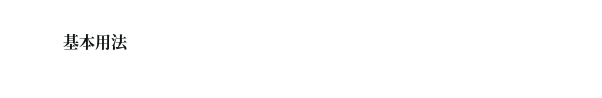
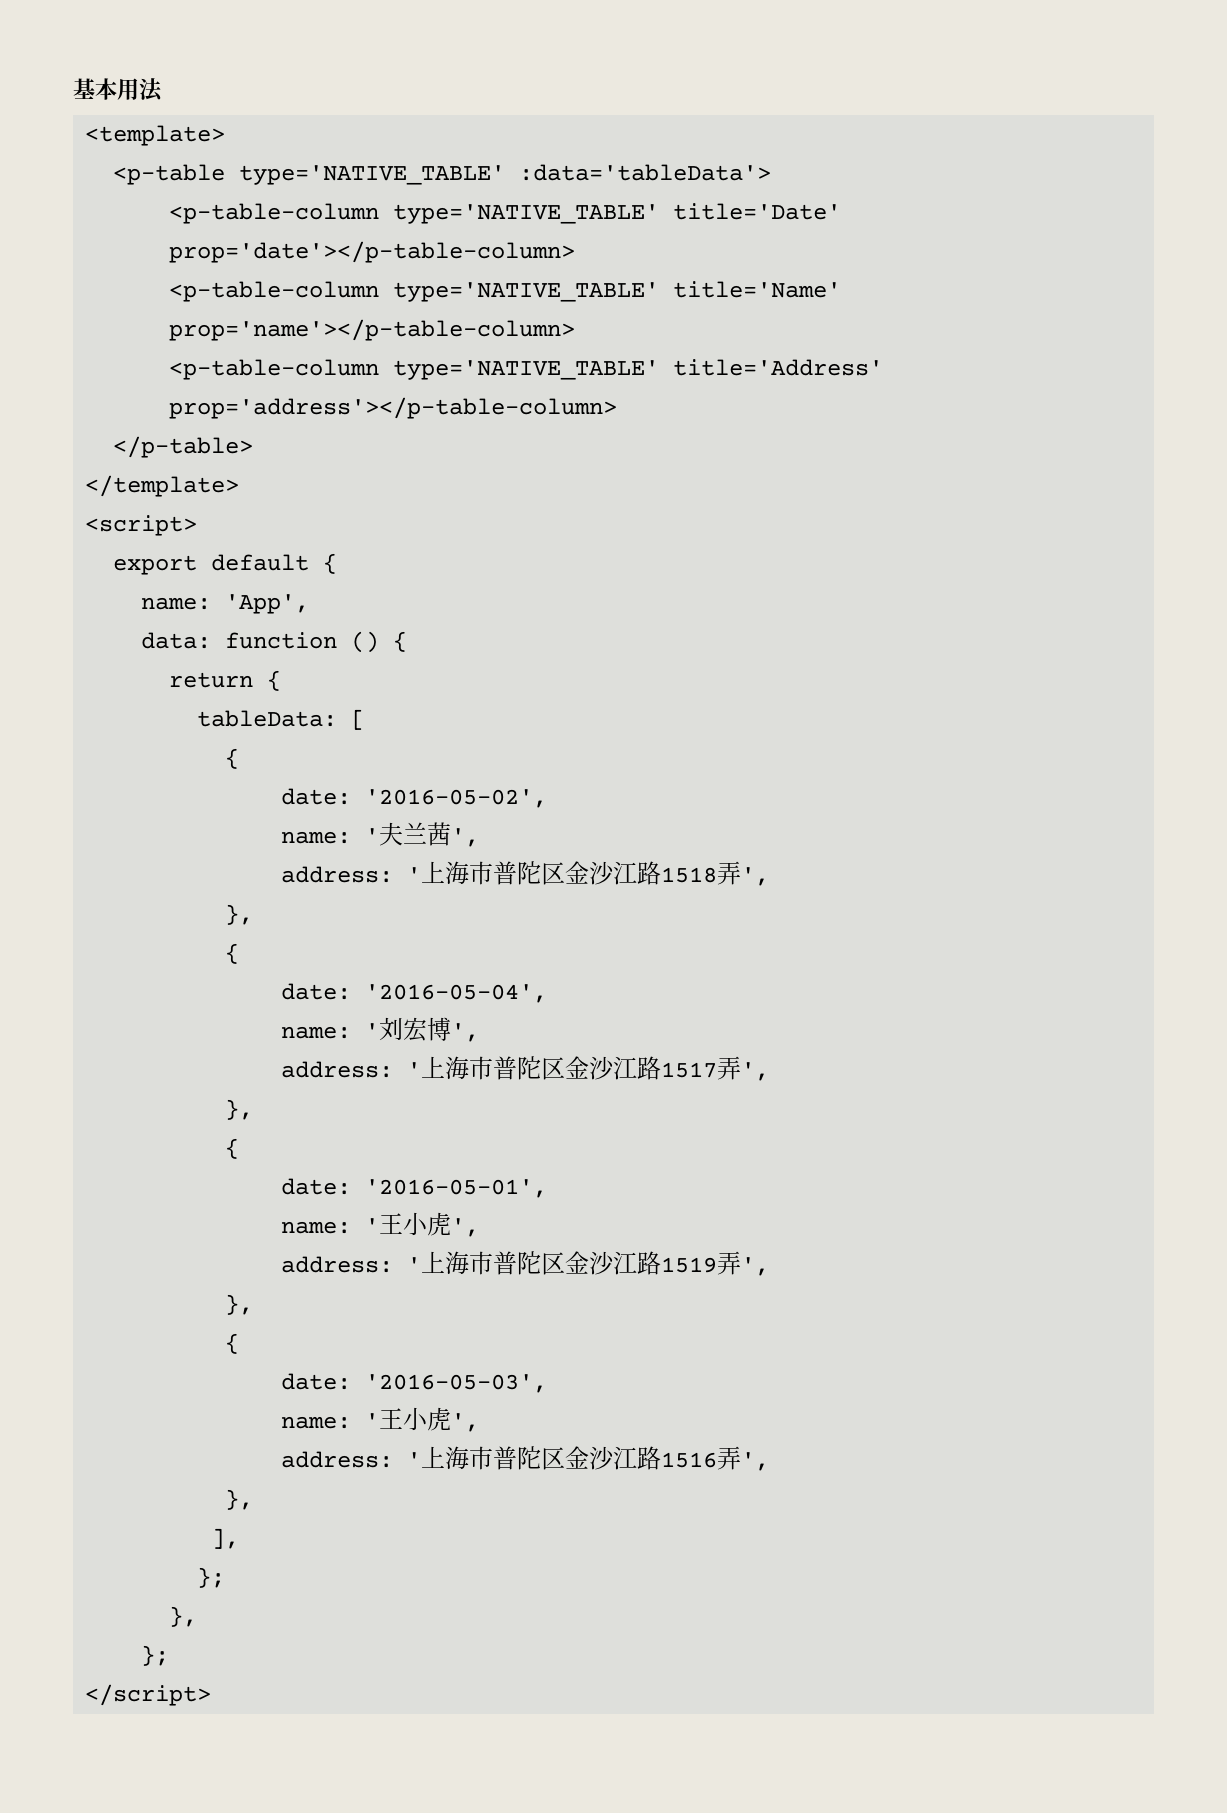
(129, 43) none -> [85,125,226,146] [113,164,772,185] [169,203,842,224] [169,241,576,263] [169,281,842,302] [169,319,576,341] [169,359,884,380] [169,397,618,419] [113,436,254,458] [85,475,240,497] [85,515,198,536] [113,553,338,575] [141,594,310,614] [141,631,408,653] [169,670,282,691] [197,709,366,730] [225,748,240,769] [281,788,548,808] [281,822,480,847] [281,861,770,886] [225,904,254,925] [225,943,240,964] [281,983,548,1003] [281,1017,480,1042] [281,1056,770,1081] [225,1099,254,1120] [225,1138,240,1159] [281,1178,548,1198] [281,1212,480,1237] [281,1251,770,1276] [225,1294,254,1315] [225,1333,240,1354] [281,1373,548,1393] [281,1407,480,1432] [281,1446,770,1471] [225,1489,254,1510] [211,1528,240,1549] [197,1567,226,1588] [169,1606,198,1627] [141,1645,170,1666] [85,1684,212,1706] // <template> // <p-table type='NATIVE_TABLE' :data='tableData'> // <p-table-column type='NATIVE_TABLE' title='Date' prop='date'></p-table-column> // <p-table-column type='NATIVE_TABLE' title='Name' prop='name'></p-table-column> // <p-table-column type='NATIVE_TABLE' title='Address' prop='address'></p-table-column> // </p-table> // </template> // <script> // export default { // name: 'App', // data: function () { // return { // tableData: [ // { // date: '2016-05-02', // name: '夫兰茜', // address: '上海市普陀区金沙江路1518弄', // }, // { // date: '2016-05-04', // name: '刘宏博', // address: '上海市普陀区金沙江路1517弄', // }, // { // date: '2016-05-01', // name: '王小虎', // address: '上海市普陀区金沙江路1519弄', // }, // { // date: '2016-05-03', // name: '王小虎', // address: '上海市普陀区金沙江路1516弄', // }, // ], // }; // }, // }; // </script>

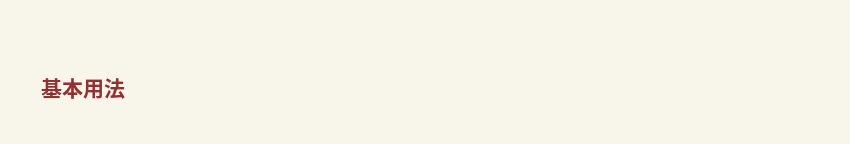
[85,125,226,146] [113,164,772,185] [169,203,842,224] [169,241,576,263] [169,281,842,302] [169,319,576,341] [169,359,884,380] [169,397,618,419] [113,436,254,458] [85,475,240,497] [85,515,198,536] [113,553,338,575] [141,594,310,614] [141,631,408,653] [169,670,282,691] [197,709,366,730] [225,748,240,769] [281,788,548,808] [281,822,480,847] [281,861,770,886] [225,904,254,925] [225,943,240,964] [281,983,548,1003] [281,1017,480,1042] [281,1056,770,1081] [225,1099,254,1120] [225,1138,240,1159] [281,1178,548,1198] [281,1212,480,1237] [281,1251,770,1276] [225,1294,254,1315] [225,1333,240,1354] [281,1373,548,1393] [281,1407,480,1432] [281,1446,770,1471] [225,1489,254,1510] [211,1528,240,1549] [197,1567,226,1588] [169,1606,198,1627] [141,1645,170,1666] [85,1684,212,1706] // <template> // <p-table type='NATIVE_TABLE' :data='tableData'> // <p-table-column type='NATIVE_TABLE' title='Date' prop='date'></p-table-column> // <p-table-column type='NATIVE_TABLE' title='Name' prop='name'></p-table-column> // <p-table-column type='NATIVE_TABLE' title='Address' prop='address'></p-table-column> // </p-table> // </template> // <script> // export default { // name: 'App', // data: function () { // return { // tableData: [ // { // date: '2016-05-02', // name: '夫兰茜', // address: '上海市普陀区金沙江路1518弄', // }, // { // date: '2016-05-04', // name: '刘宏博', // address: '上海市普陀区金沙江路1517弄', // }, // { // date: '2016-05-01', // name: '王小虎', // address: '上海市普陀区金沙江路1519弄', // }, // { // date: '2016-05-03', // name: '王小虎', // address: '上海市普陀区金沙江路1516弄', // }, // ], // }; // }, // }; // </script> -> (125, 88) none

